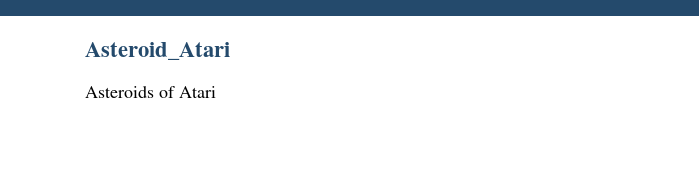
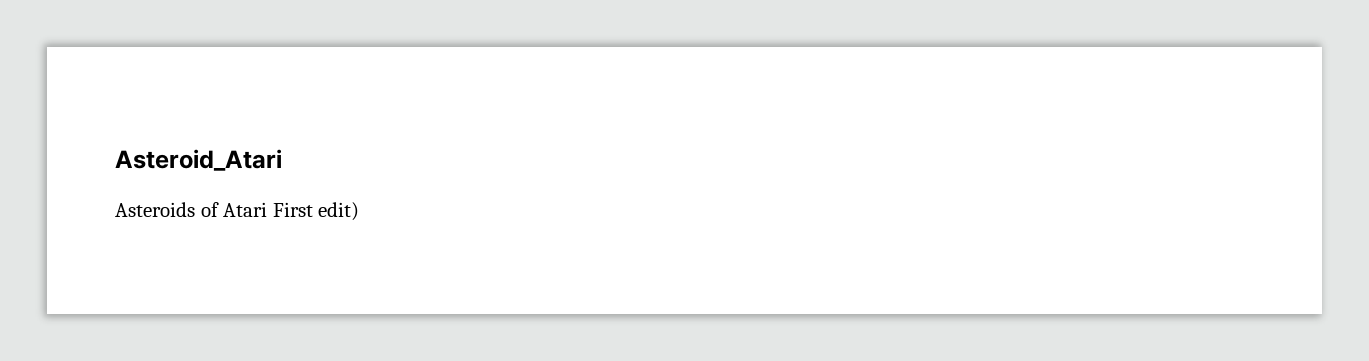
(216, 92) none -> [272,202,360,221] First edit)

